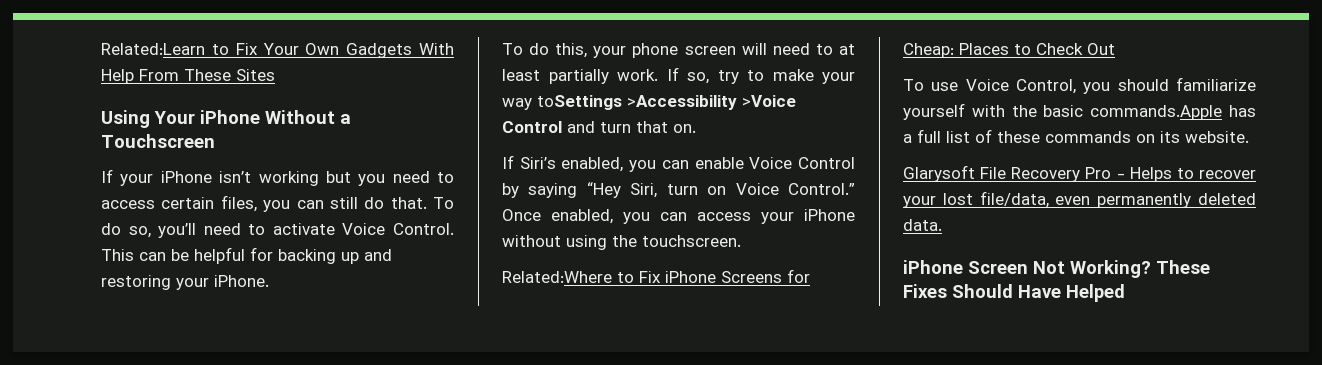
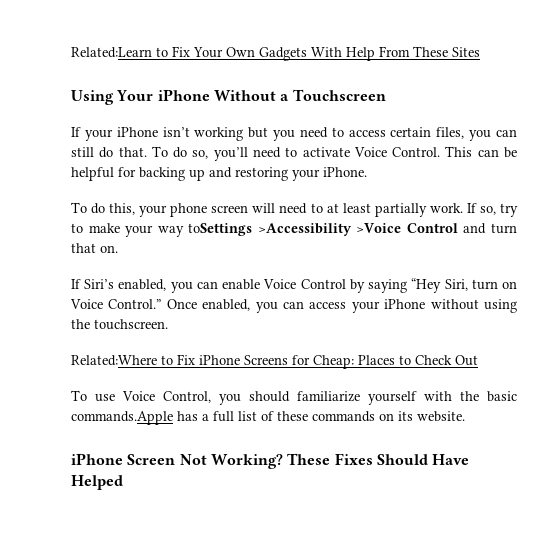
[903,165,1256,182] [903,191,1256,208] [903,219,942,231] // Glarysoft File Recovery Pro - Helps to recover your lost file/data, even permanently deleted data. -> (465, 416) none

